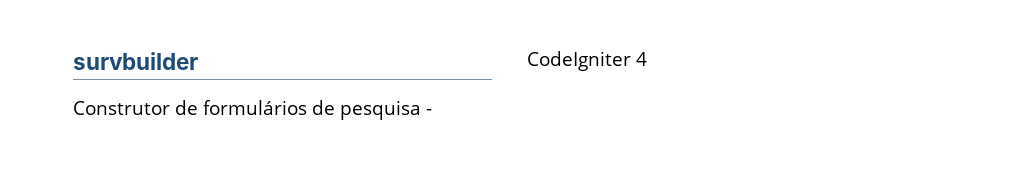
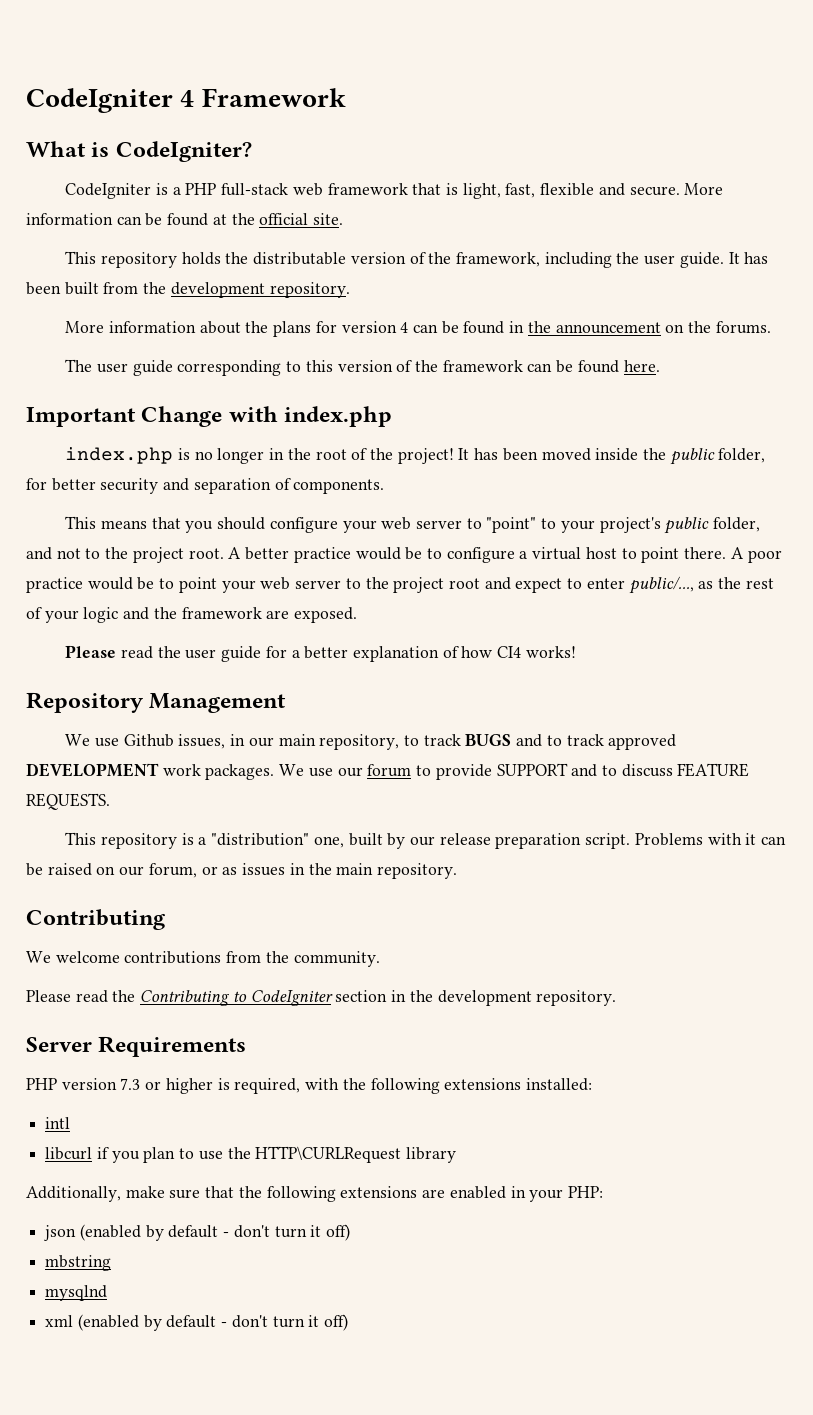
[73,52,198,70] [73,100,432,120] [527,51,647,71] survbuilder // Construtor de formulários de pesquisa - CodeIgniter 4 -> [26,88,346,113] [26,141,252,162] [65,183,724,199] [26,213,344,226] [65,251,769,268] [26,282,350,298] [65,321,771,337] [65,359,660,376] [26,406,393,427] [65,447,766,465] [26,478,385,494] [65,516,761,534] [26,547,782,563] [26,576,774,594] [26,607,358,623] [65,645,576,662] [26,692,287,713] [65,734,677,750] [26,763,750,780] [26,793,110,810] [65,832,787,849] [26,863,457,879] [26,909,165,930] [26,951,380,967] [26,990,617,1006] [26,1036,247,1057] [26,1078,592,1094] [45,1117,71,1129] [45,1146,457,1163] [26,1186,603,1202] [44,1224,351,1241] [45,1255,112,1271] [45,1285,108,1301] [45,1314,349,1331] CodeIgniter 4 Framework // What is CodeIgniter? // CodeIgniter is a PHP full-stack web framework that is light, fast, flexible and secure. More information can be found at the official site. // This repository holds the distributable version of the framework, including the user guide. It has been built from the development repository. // More information about the plans for version 4 can be found in the announcement on the forums. // The user guide corresponding to this version of the framework can be found here. // Important Change with index.php // index.php is no longer in the root of the project! It has been moved inside the public folder, for better security and separation of components. // This means that you should configure your web server to "point" to your project's public folder, and not to the project root. A better practice would be to configure a virtual host to point there. A poor practice would be to point your web server to the project root and expect to enter public/..., as the rest of your logic and the framework are exposed. // Please read the user guide for a better explanation of how CI4 works! // Repository Management // We use Github issues, in our main repository, to track BUGS and to track approved DEVELOPMENT work packages. We use our forum to provide SUPPORT and to discuss FEATURE REQUESTS. // This repository is a "distribution" one, built by our release preparation script. Problems with it can be raised on our forum, or as issues in the main repository. // Contributing // We welcome contributions from the community. // Please read the Contributing to CodeIgniter section in the development repository. // Server Requirements // PHP version 7.3 or higher is required, with the following extensions installed: // intl // libcurl if you plan to use the HTTP\CURLRequest library // Additionally, make sure that the following extensions are enabled in your PHP: // json (enabled by default - don't turn it off) // mbstring // mysqlnd // xml (enabled by default - don't turn it off)

